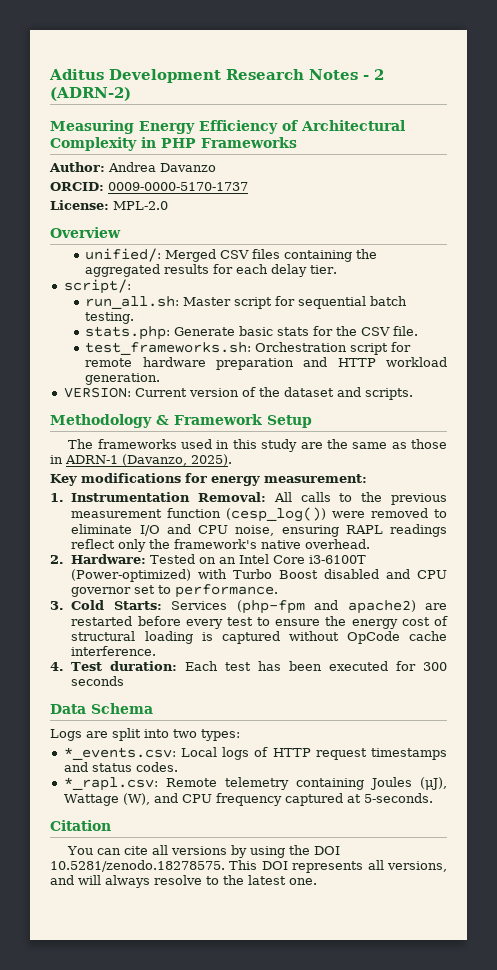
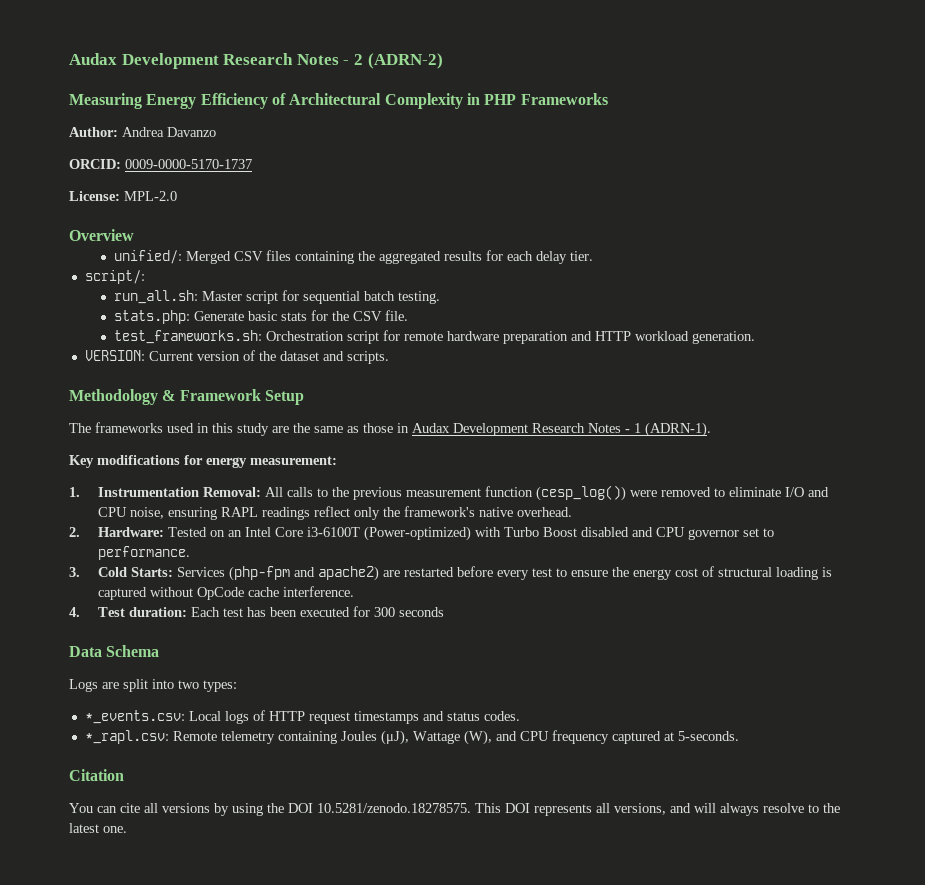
[49,69,104,80] Aditus -> [69,53,117,65] Audax
[65,454,232,466] ADRN-1 (Davanzo, 2025). -> [412,422,711,437] Audax Development Research Notes - 1 (ADRN-1).

